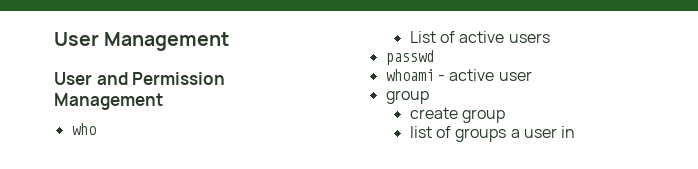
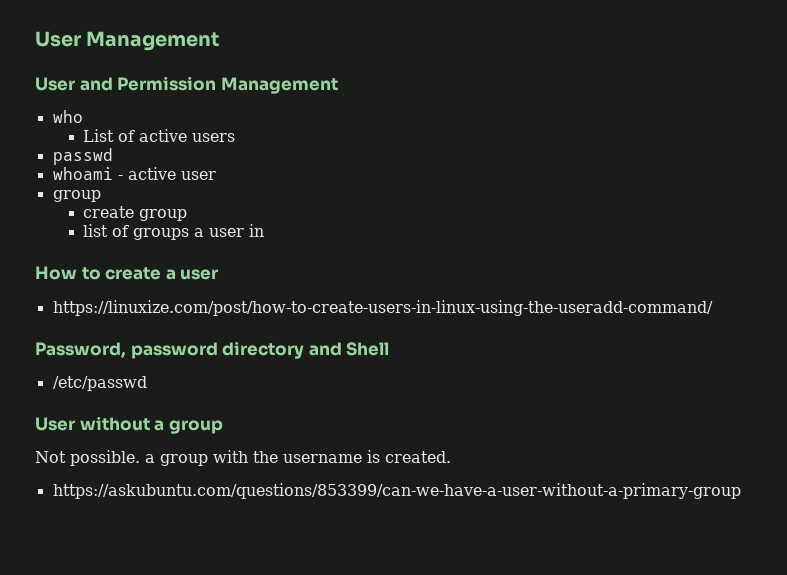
(576, 132) none -> [35,266,219,280] [52,300,713,316] [35,341,390,359] [52,376,147,391] [35,416,223,434] [35,450,451,466] [52,483,741,499] // How to create a user // https://linuxize.com/post/how-to-create-users-in-linux-using-the-useradd-command/ // Password, password directory and Shell // /etc/passwd // User without a group // Not possible. a group with the username is created. // https://askubuntu.com/questions/853399/can-we-have-a-user-without-a-primary-group

